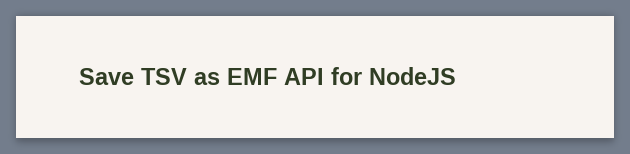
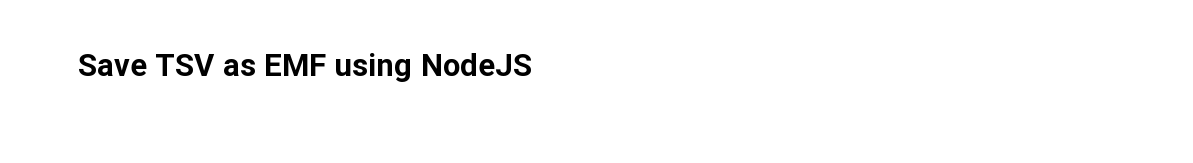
[284,67,362,85] API for -> [334,53,413,82] using

